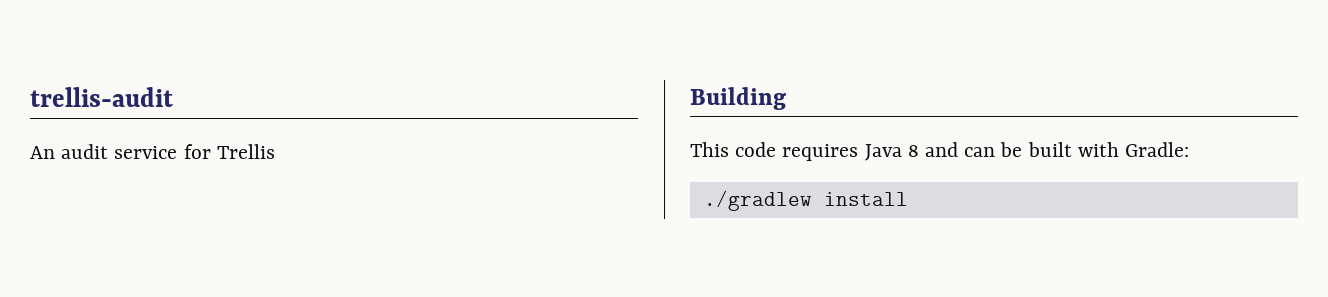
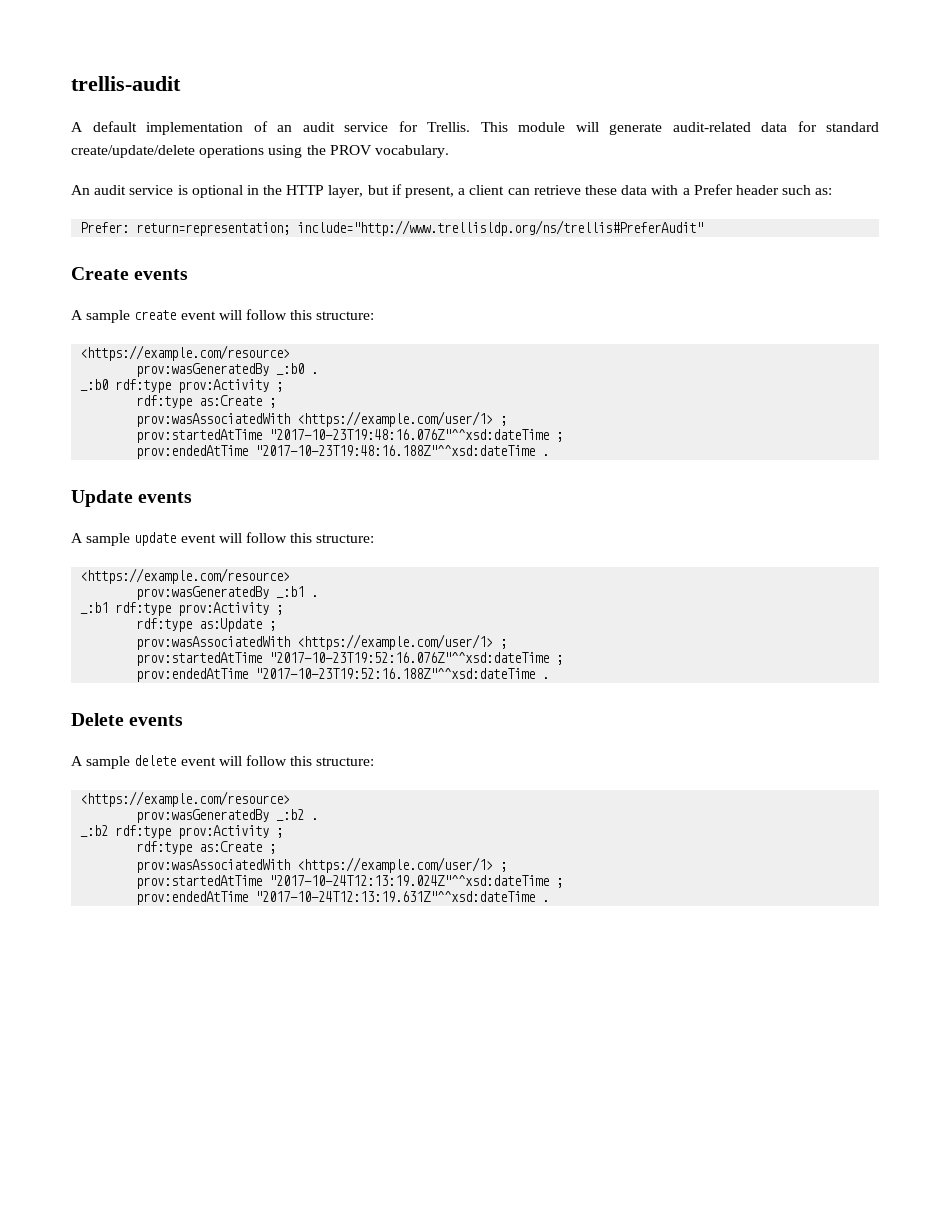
[30,144,275,159] [690,87,786,110] [690,142,1190,161] [703,190,908,211] An audit service for Trellis // Building // This code requires Java 8 and can be built with Gradle: // ./gradlew install -> [71,121,879,135] [71,145,449,158] [71,184,833,198] [80,220,704,236] [71,267,189,280] [71,309,375,323] [80,345,291,361] [136,363,319,377] [80,379,284,393] [136,395,277,409] [136,411,508,427] [136,429,564,443] [136,445,550,459] [71,490,193,507] [71,532,375,546] [80,568,291,584] [136,586,319,600] [80,602,284,616] [136,618,277,632] [136,634,508,650] [136,652,564,666] [136,668,550,682] [71,713,184,726] [71,755,375,769] [80,791,291,807] [136,809,319,823] [80,825,284,839] [136,841,277,855] [136,857,508,873] [136,875,564,889] [136,891,550,905] A default implementation of an audit service for Trellis. This module will generate audit-related data for standard create/update/delete operations using the PROV vocabulary. // An audit service is optional in the HTTP layer, but if present, a client can retrieve these data with a Prefer header such as: // Prefer: return=representation; include="http://www.trellisldp.org/ns/trellis#PreferAudit" // Create events // A sample create event will follow this structure: // <https://example.com/resource> // prov:wasGeneratedBy _:b0 . // _:b0 rdf:type prov:Activity ; // rdf:type as:Create ; // prov:wasAssociatedWith <https://example.com/user/1> ; // prov:startedAtTime "2017-10-23T19:48:16.076Z"^^xsd:dateTime ; // prov:endedAtTime "2017-10-23T19:48:16.188Z"^^xsd:dateTime . // Update events // A sample update event will follow this structure: // <https://example.com/resource> // prov:wasGeneratedBy _:b1 . // _:b1 rdf:type prov:Activity ; // rdf:type as:Update ; // prov:wasAssociatedWith <https://example.com/user/1> ; // prov:startedAtTime "2017-10-23T19:52:16.076Z"^^xsd:dateTime ; // prov:endedAtTime "2017-10-23T19:52:16.188Z"^^xsd:dateTime . // Delete events // A sample delete event will follow this structure: // <https://example.com/resource> // prov:wasGeneratedBy _:b2 . // _:b2 rdf:type prov:Activity ; // rdf:type as:Create ; // prov:wasAssociatedWith <https://example.com/user/1> ; // prov:startedAtTime "2017-10-24T12:13:19.024Z"^^xsd:dateTime ; // prov:endedAtTime "2017-10-24T12:13:19.631Z"^^xsd:dateTime .

